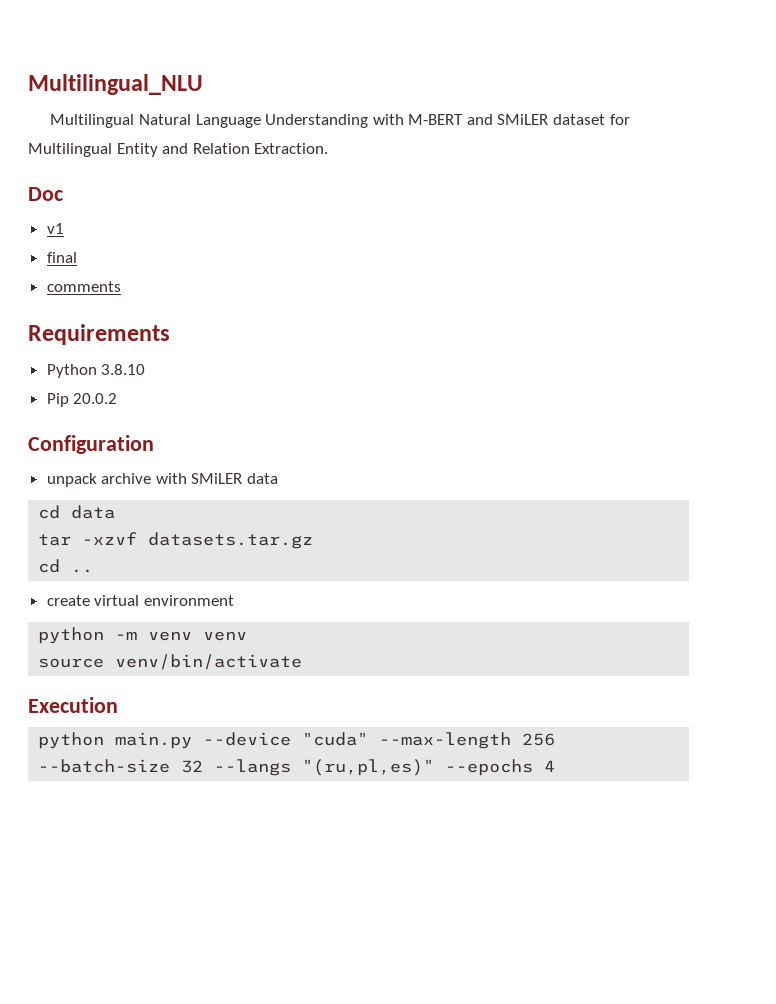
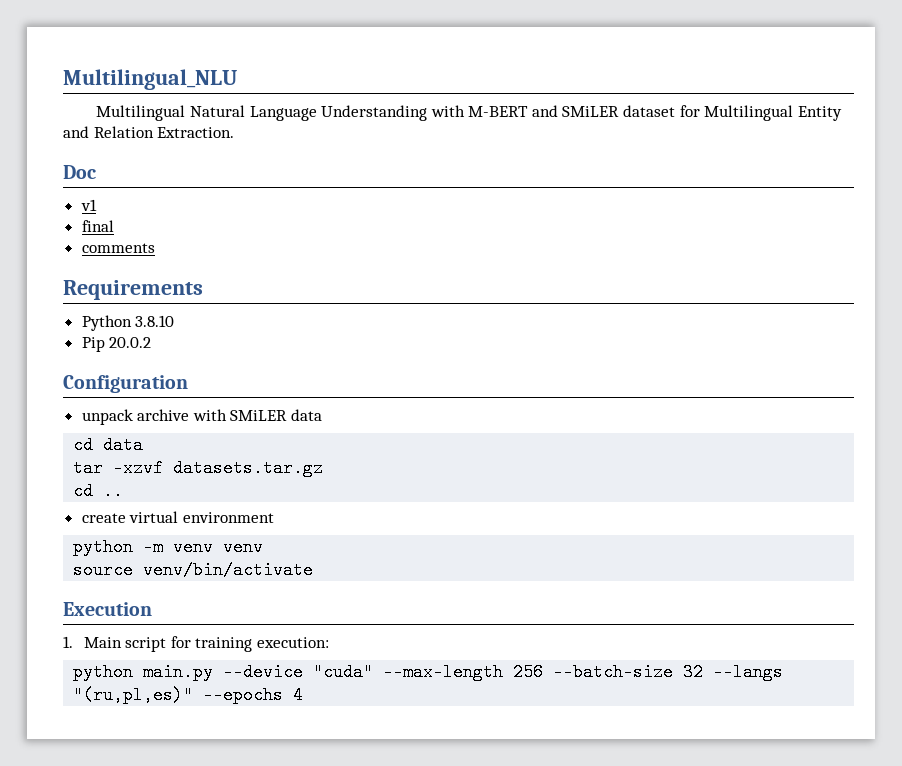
(118, 705) none -> [63,636,330,652] // 1. Main script for training execution:

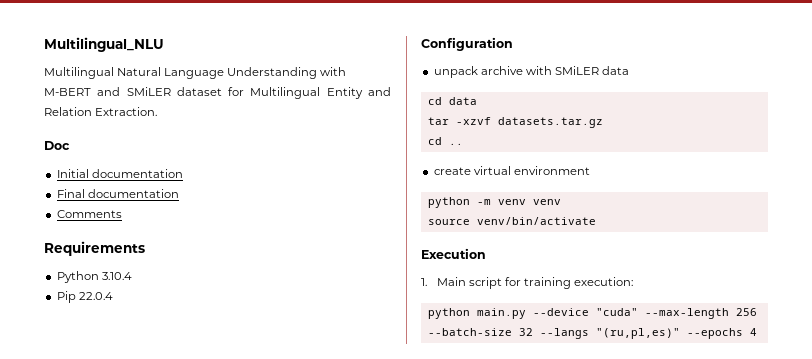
[80,199,97,211] [81,220,114,232] [81,243,155,253] v1 // final // comments -> [56,169,183,178] [56,189,179,198] [56,210,122,218] Initial documentation // Final documentation // Comments
[135,315,175,327] 3.8.10 -> [101,272,132,280] 3.10.4
[109,337,152,348] 20.0.2 -> [78,292,113,300] 22.0.4

